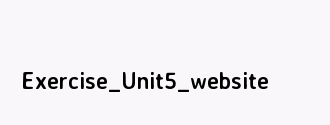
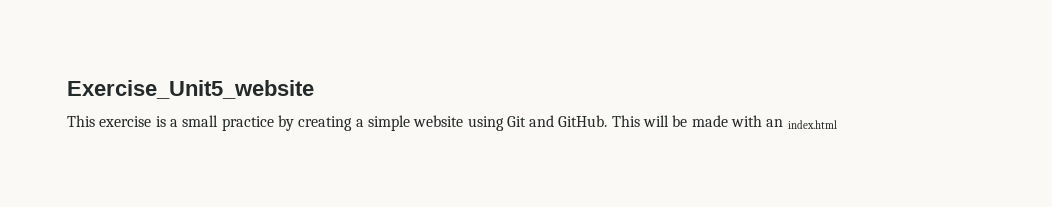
(269, 82) none -> [67,115,837,131] // This exercise is a small practice by creating a simple website using Git and GitHub. This will be made with an index.html

